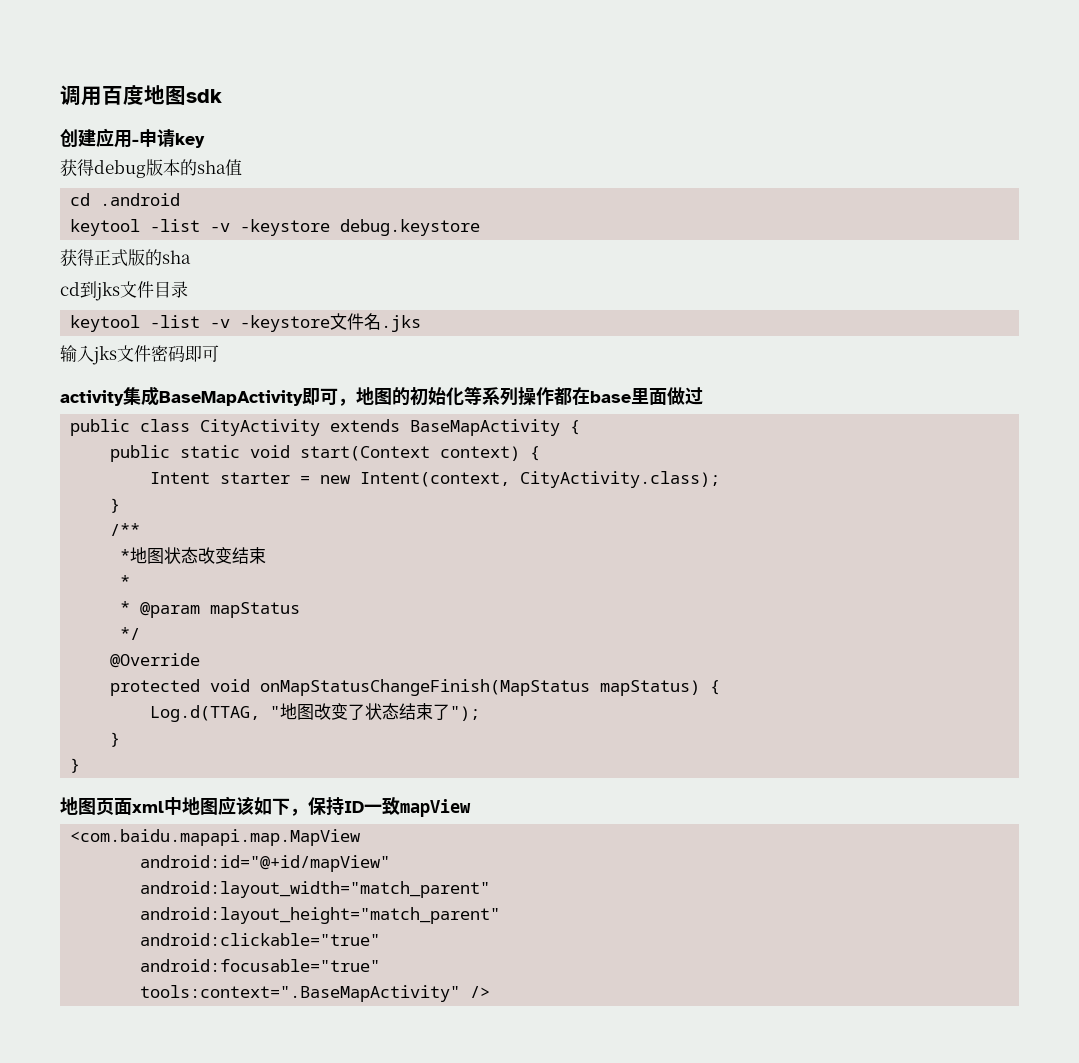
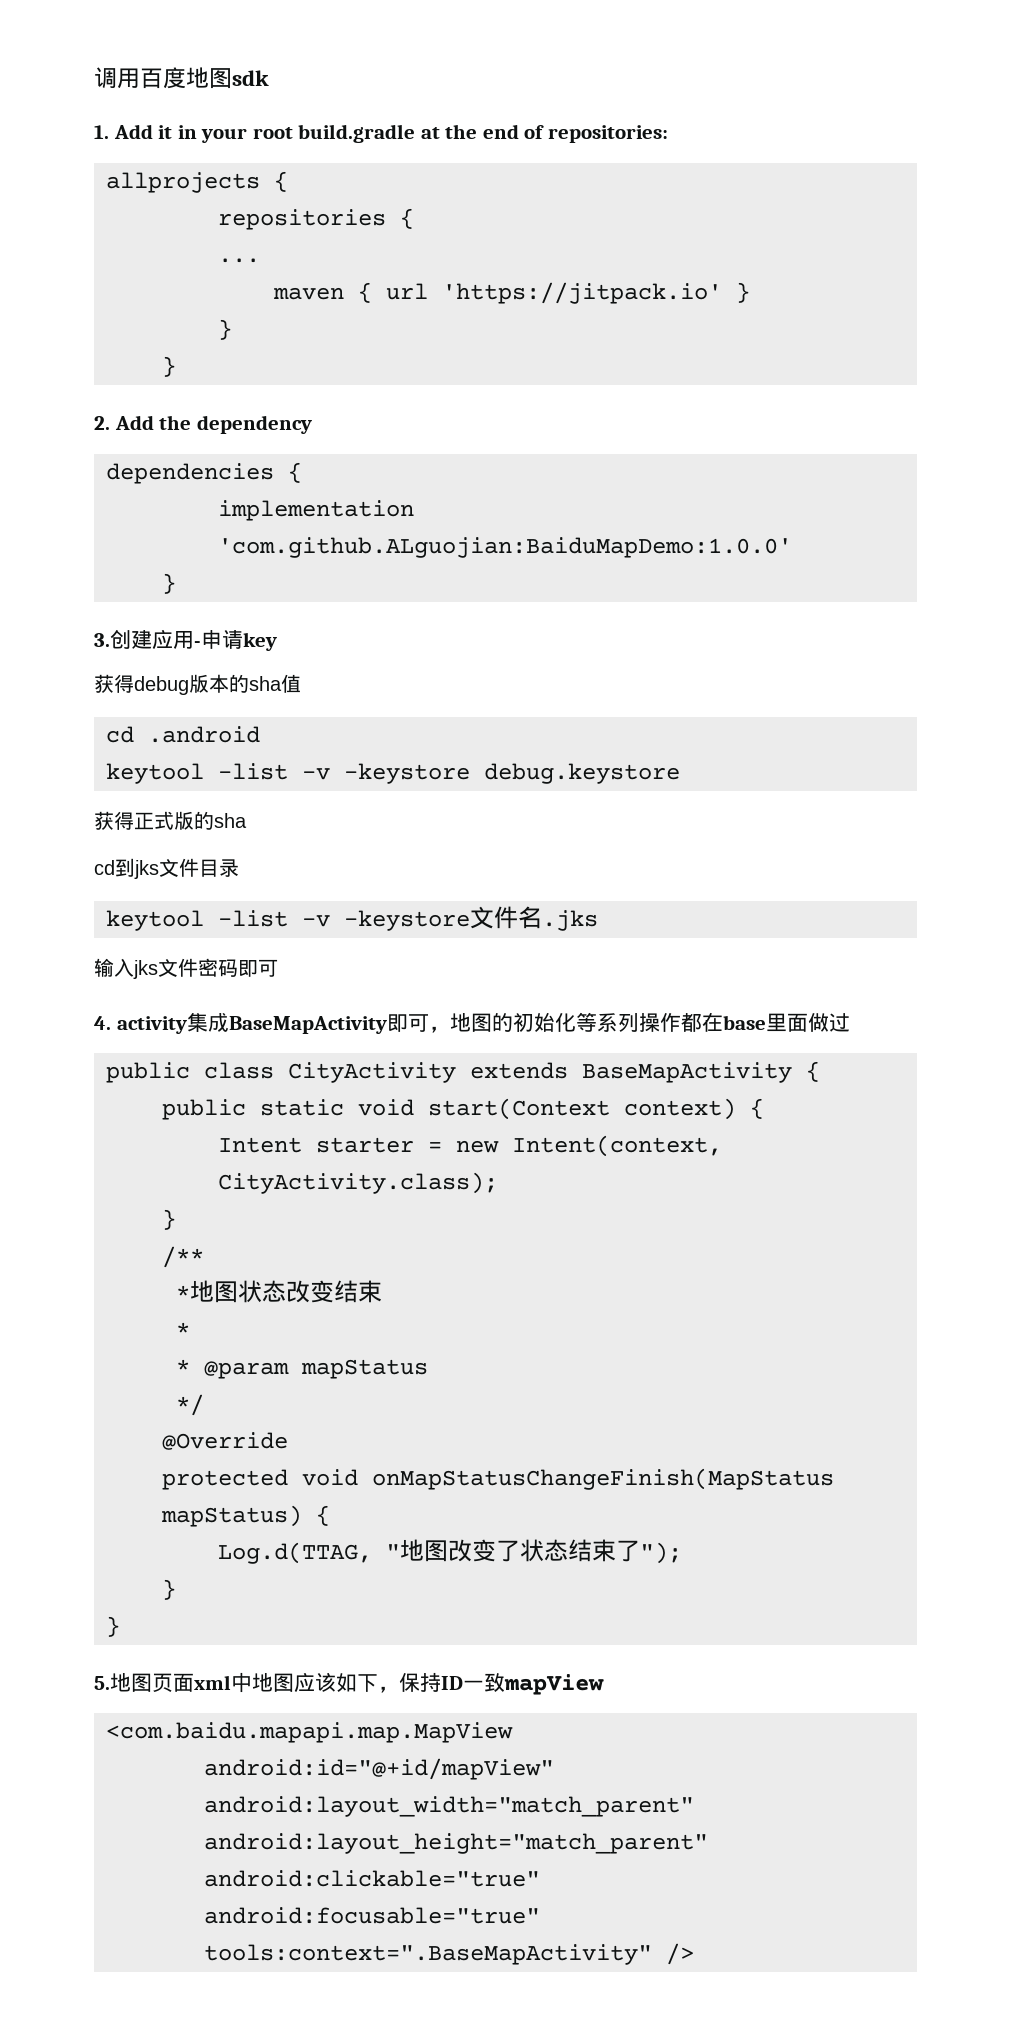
(222, 96) none -> [94,124,668,143] [106,171,288,193] [218,208,414,230] [218,258,260,263] [273,282,750,304] [218,319,232,340] [162,356,176,377] [94,415,312,434] [106,462,302,484] [218,500,414,521] [218,537,792,558] [162,573,176,594] [94,633,110,647] 1. Add it in your root build.gradle at the end of repositories: // allprojects { // repositories { // ... // maven { url 'https://jitpack.io' } // } // } // 2. Add the dependency // dependencies { // implementation 'com.github.ALguojian:BaiduMapDemo:1.0.0' // } // 3.
(219, 353) none -> [94,1016,111,1030] 4.
(81, 765) none -> [94,1676,110,1690] 5.

